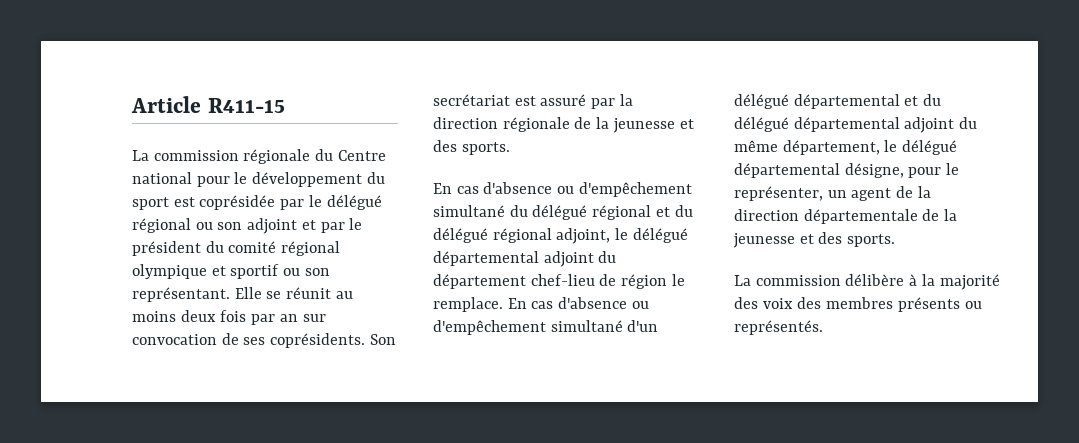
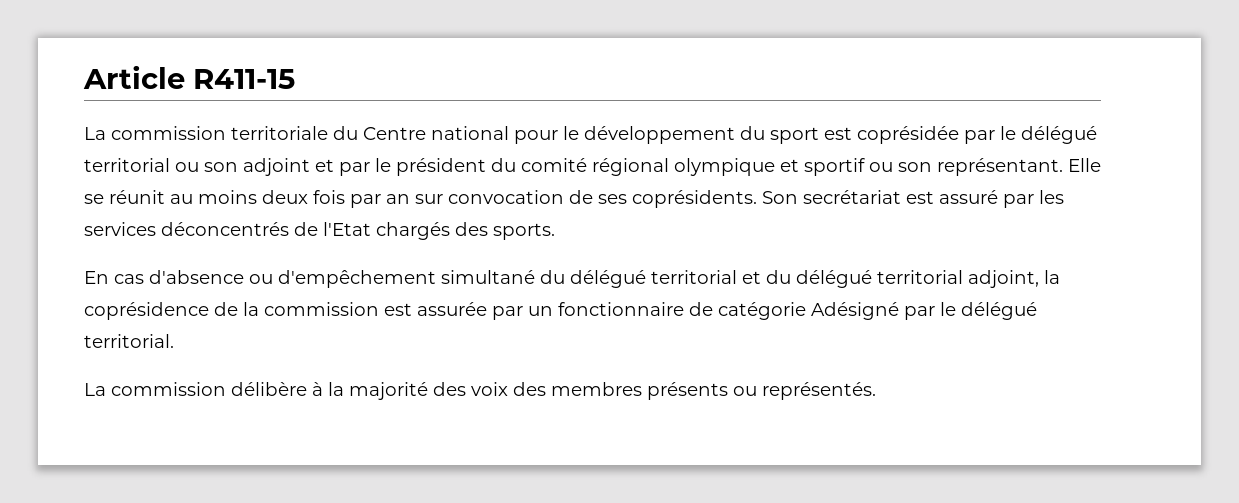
[243,149,311,164] régionale -> [231,126,328,140] territoriale
[132,218,191,233] régional -> [84,158,170,172] territorial
[619,94,633,106] [433,117,694,133] la direction régionale de la jeunesse et -> [1039,190,1064,204] [84,222,450,240] les services déconcentrés de l'Etat chargés
[592,205,693,220] [433,228,688,244] [433,251,617,267] [433,274,685,289] [433,297,649,312] [433,320,659,335] [734,94,942,109] [734,117,978,133] [734,140,958,155] [734,163,960,178] [734,186,931,201] [734,209,958,224] [733,232,896,248] régional et du délégué régional adjoint, le délégué départemental adjoint du département chef-lieu de région le remplace. En cas d'absence ou d'empêchement simultané d'un délégué départemental et du délégué départemental adjoint du même département, le délégué départemental désigne, pour le représenter, un agent de la direction départementale de la jeunesse et des sports. -> [651,270,1060,288] [84,302,1037,320] [84,334,174,348] territorial et du délégué territorial adjoint, la coprésidence de la commission est assurée par un fonctionnaire de catégorie Adésigné par le délégué territorial.

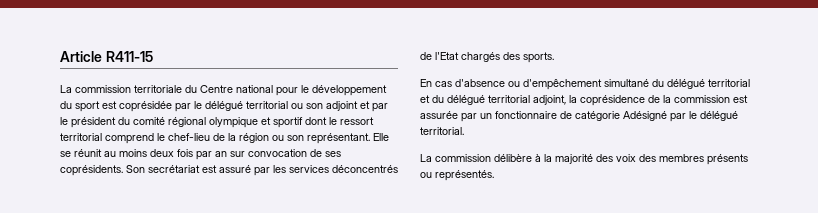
(865, 167) none -> [305,117,374,125] [60,133,269,144] dont le ressort territorial comprend le chef-lieu de la région

